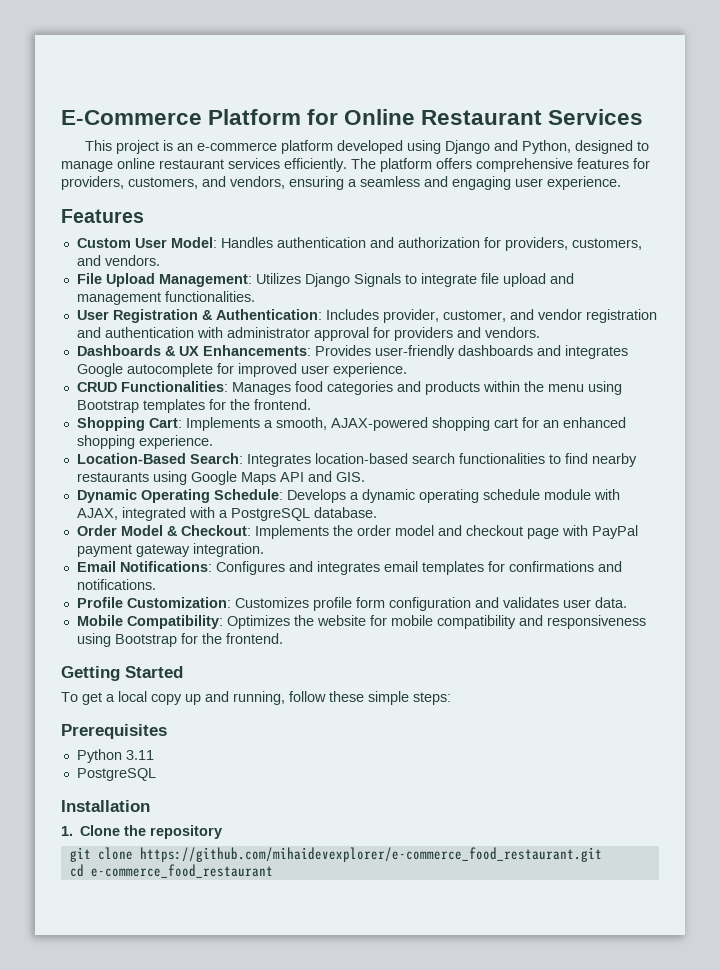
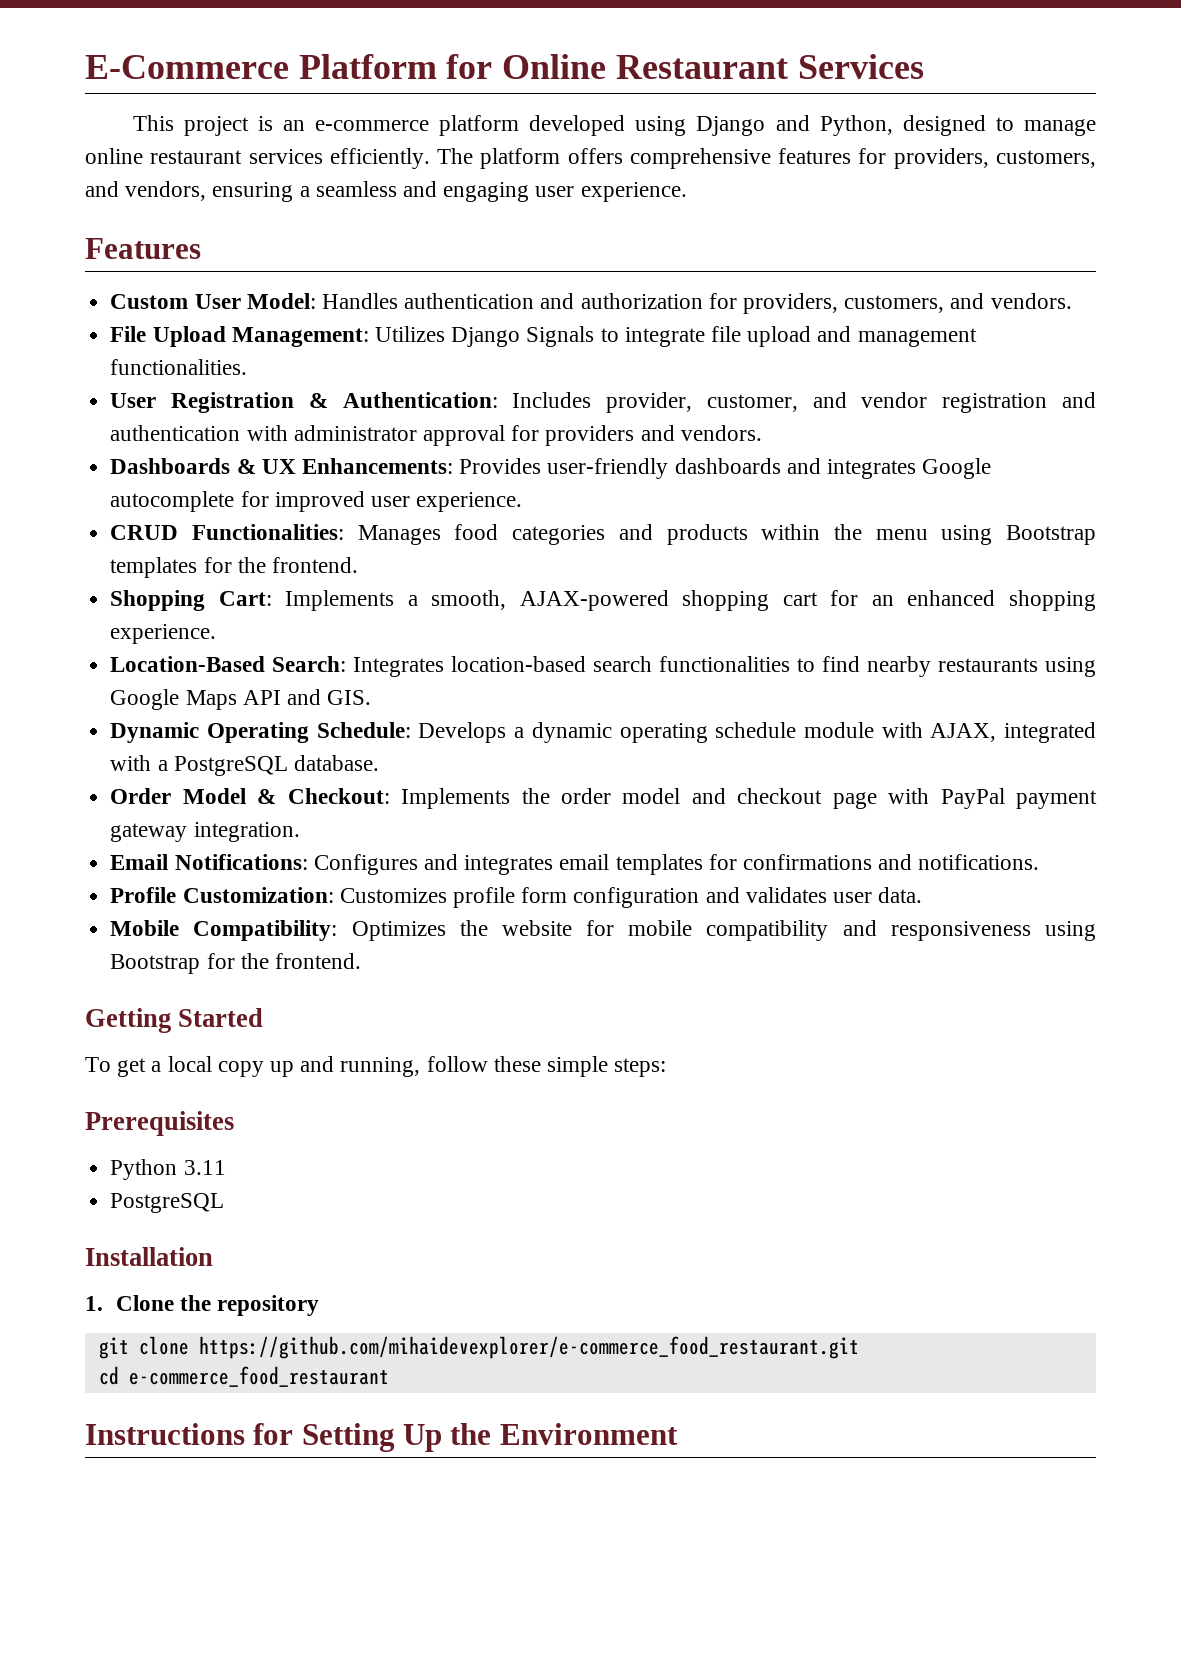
(273, 871) none -> [85,1423,678,1452] // Instructions for Setting Up the Environment

